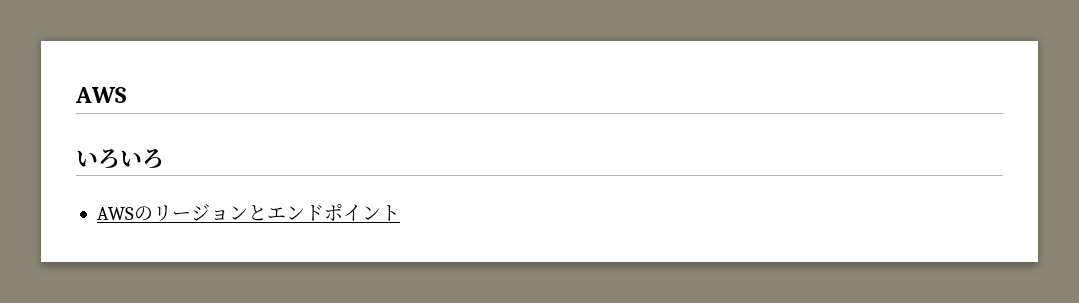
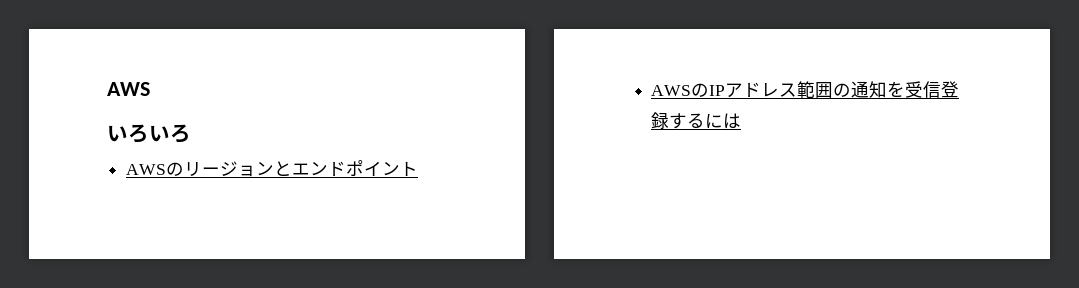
(400, 213) none -> [651,81,960,98] [651,112,742,129] // AWSのIPアドレス範囲の通知を受信登録するには

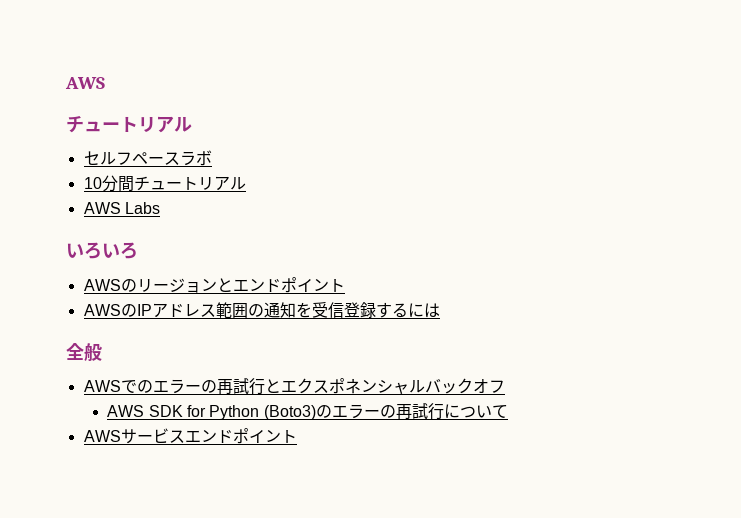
[107,82,150,96] AWS -> [65,77,105,89] [66,115,192,133] [83,150,212,166] [83,175,246,192] [83,202,160,214] AWS // チュートリアル // セルフペースラボ // 10分間チュートリアル // AWS Labs
(742, 121) none -> [66,343,102,361] [83,378,505,395] [107,403,508,420] [83,428,297,444] // 全般 // AWSでのエラーの再試行とエクスポネンシャルバックオフ // AWS SDK for Python (Boto3)のエラーの再試行について // AWSサービスエンドポイント

